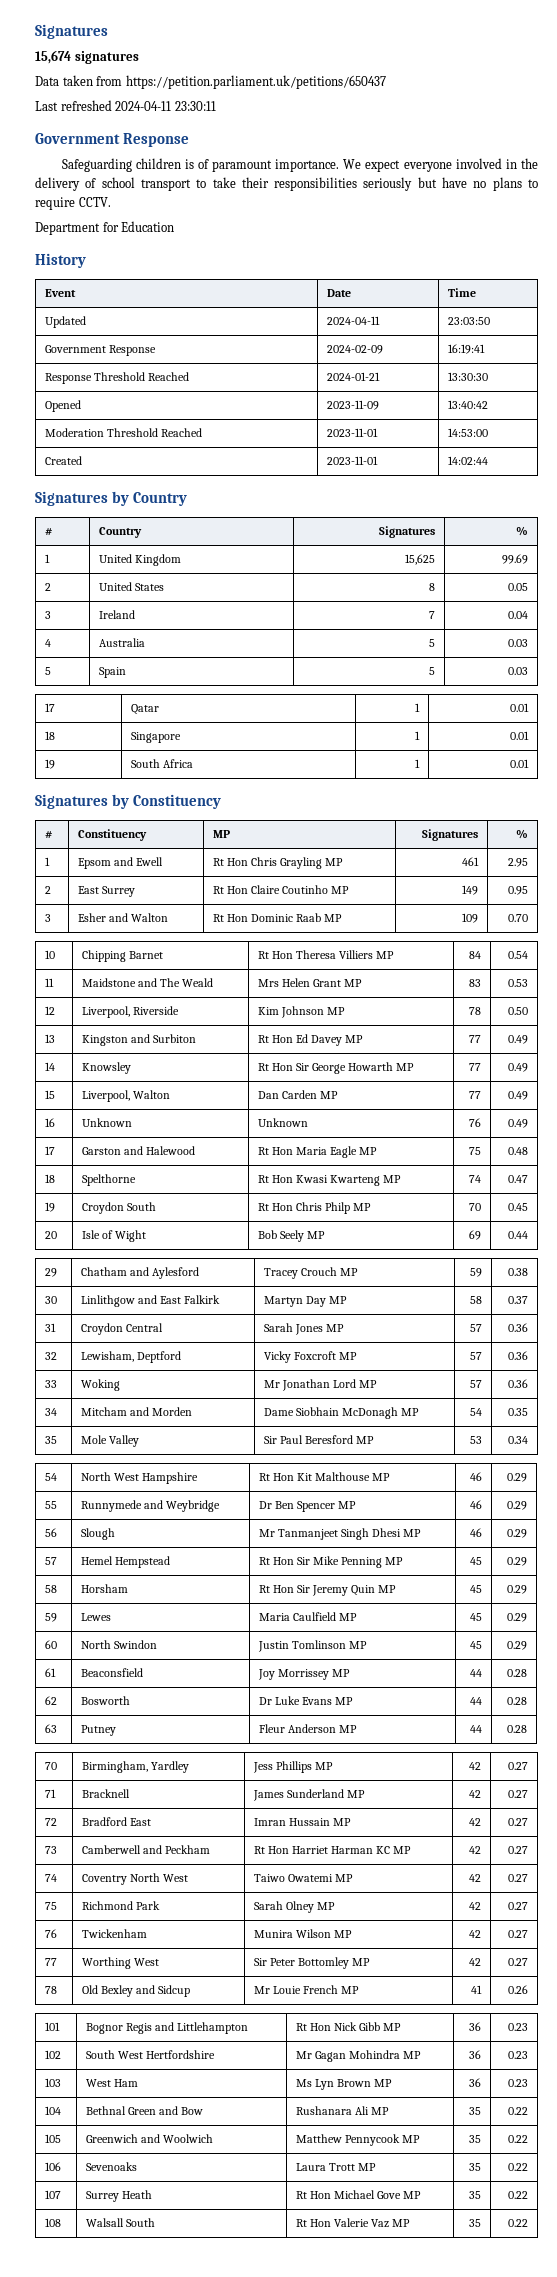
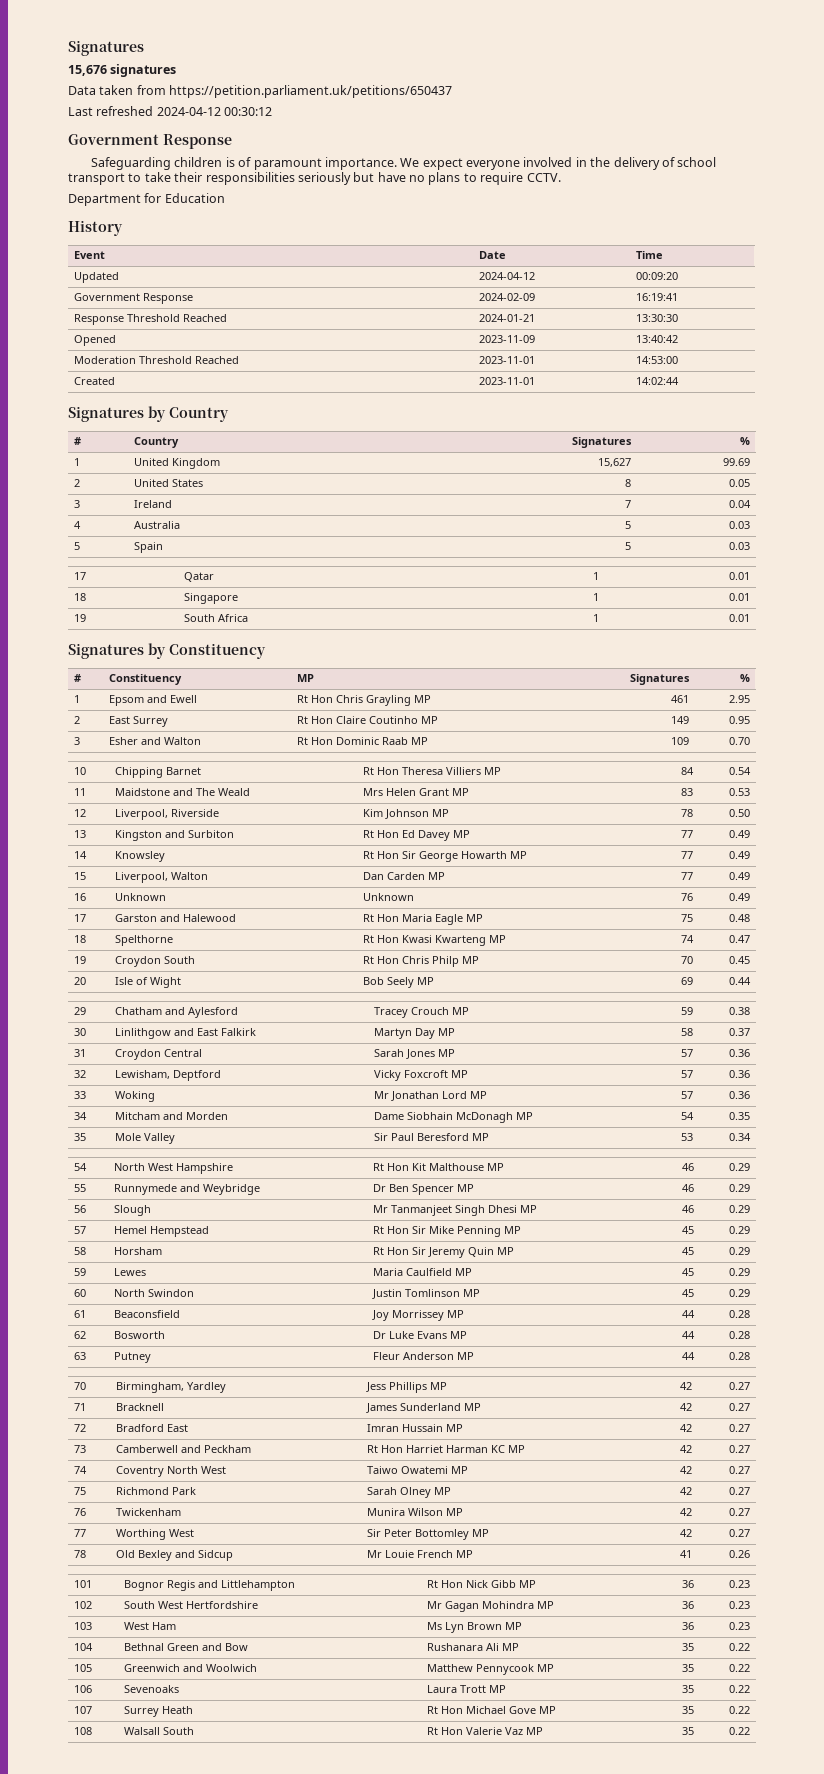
[35,50,71,64] 15,674 -> [68,65,107,76] 15,676
[115,101,216,111] 2024-04-11 23:30:11 -> [156,107,273,116] 2024-04-12 00:30:12
[326,316,380,325] [447,317,490,325] 2024-04-11 | 23:03:50 -> [479,272,536,280] [636,272,679,280] 2024-04-12 | 00:09:20
[405,554,436,565] 15,625 -> [597,458,631,467] 15,627

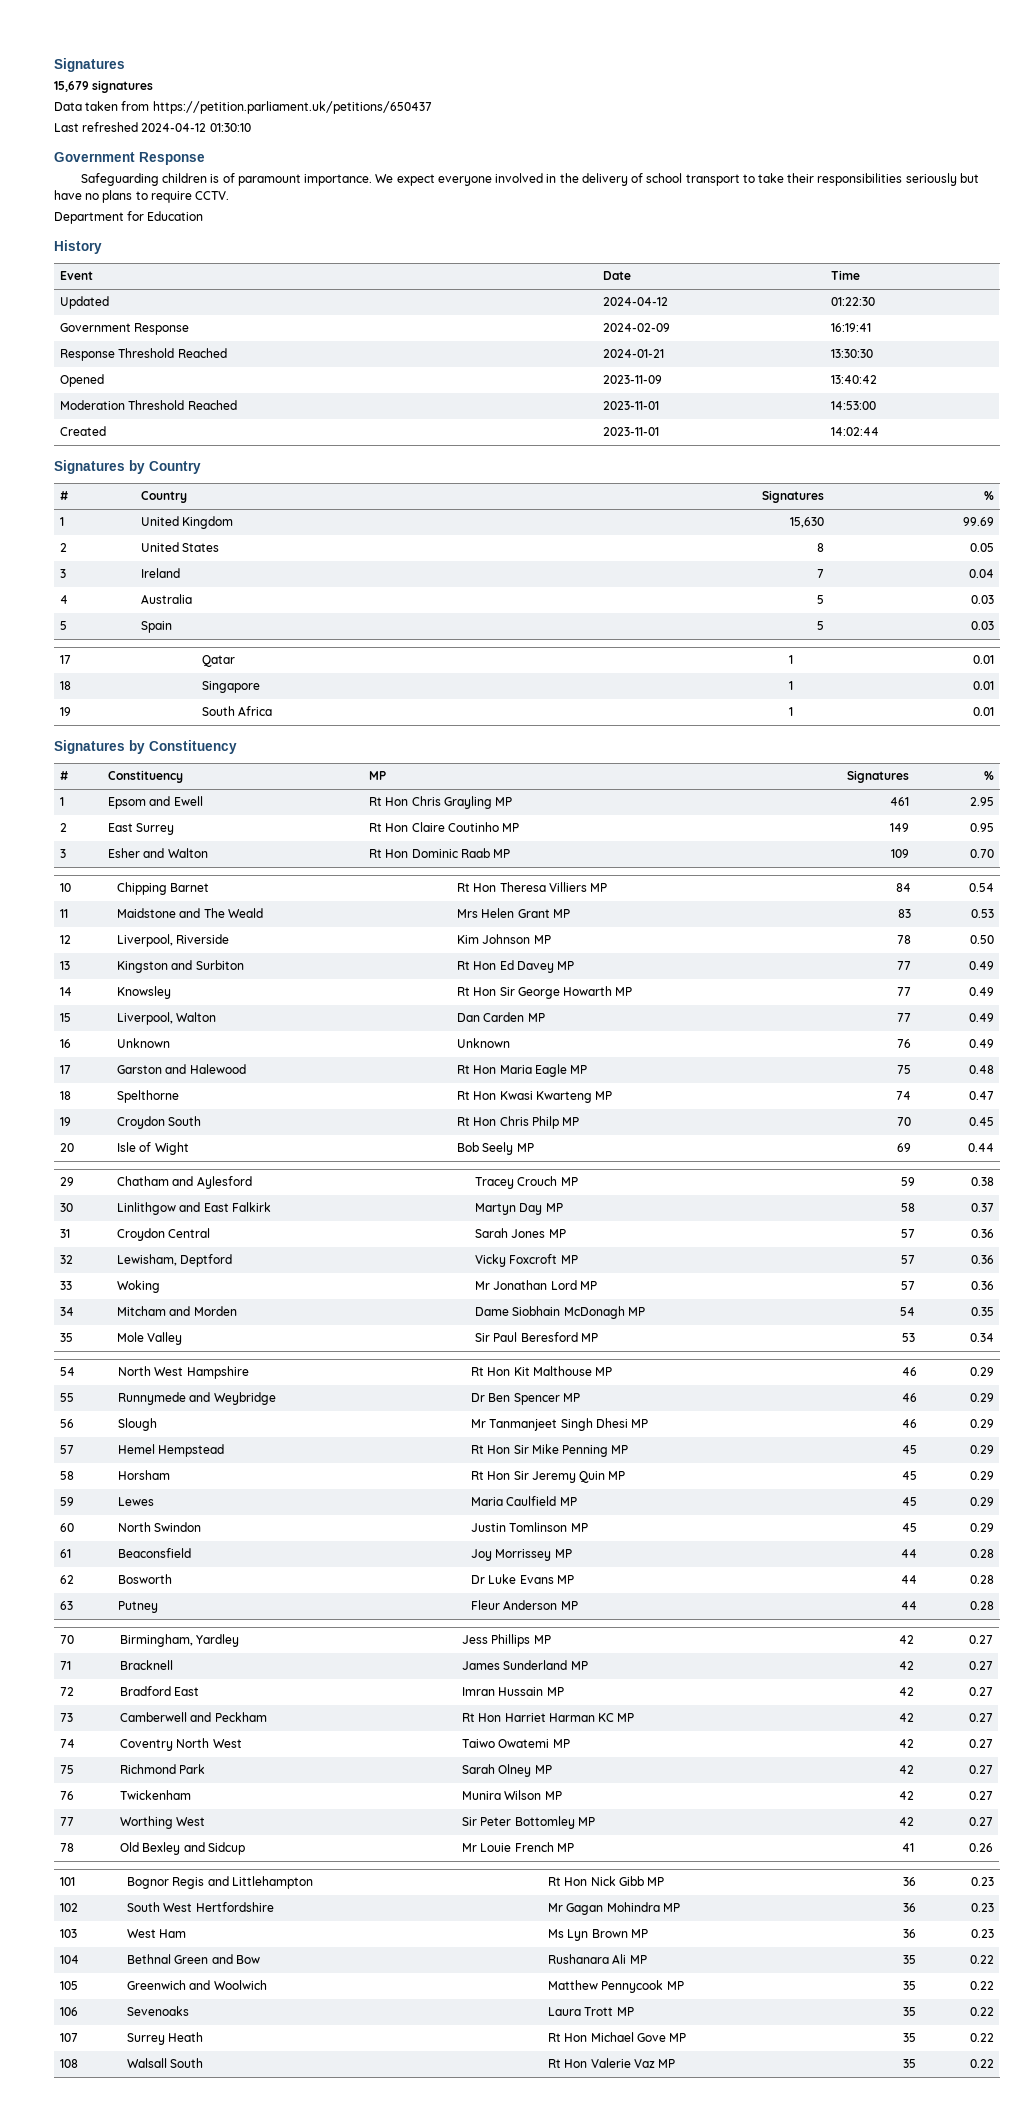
[68,65,107,76] 15,676 -> [54,81,89,92] 15,679
[224,107,273,116] 00:30:12 -> [209,123,251,132] 01:30:10
[636,272,679,280] 00:09:20 -> [831,297,876,306] 01:22:30
[597,458,631,467] 15,627 -> [789,517,824,528] 15,630

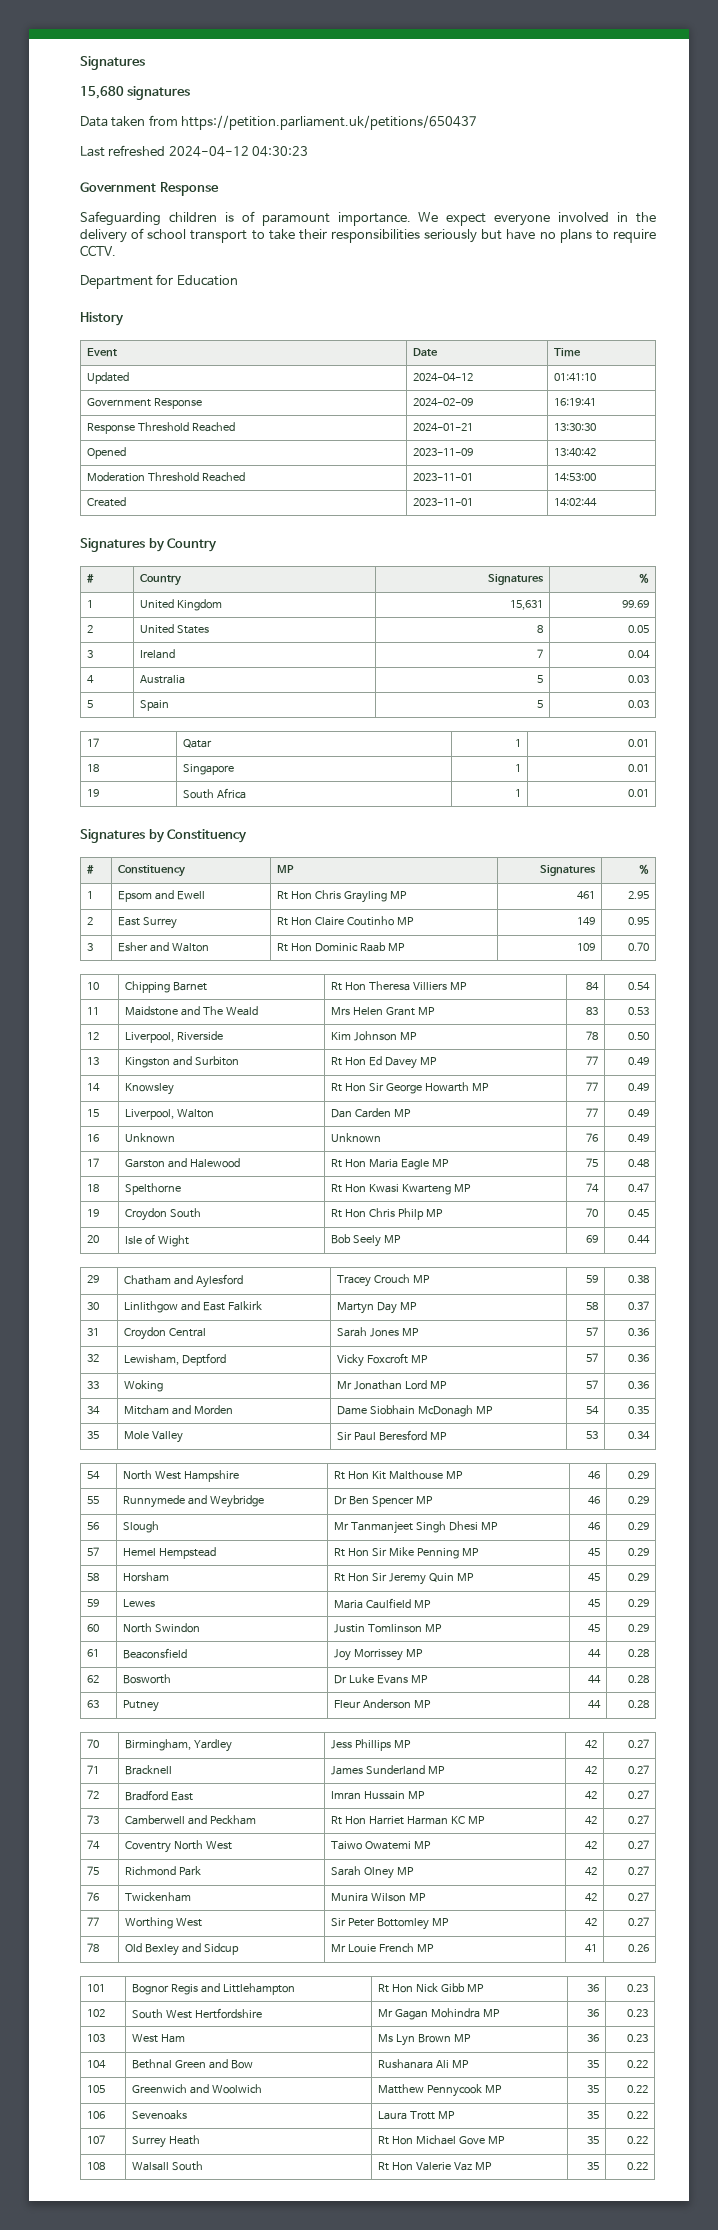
[54,81,89,92] 15,679 -> [80,86,124,99] 15,680
[209,123,251,132] 01:30:10 -> [252,146,309,157] 04:30:23
[831,297,876,306] 01:22:30 -> [554,373,597,381] 01:41:10
[789,517,824,528] 15,630 -> [509,600,543,610] 15,631

